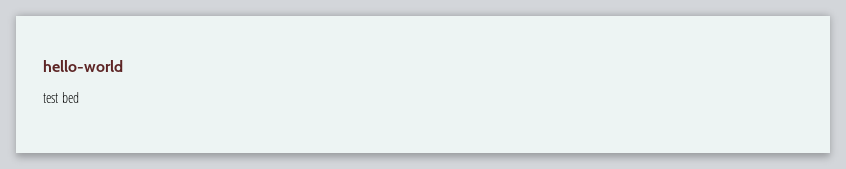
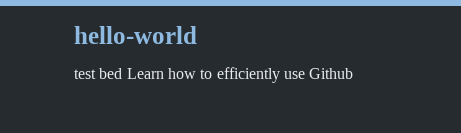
(79, 97) none -> [126,67,354,83] Learn how to efficiently use Github

